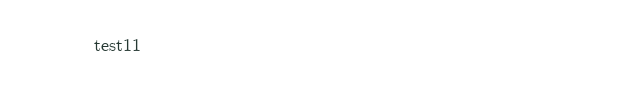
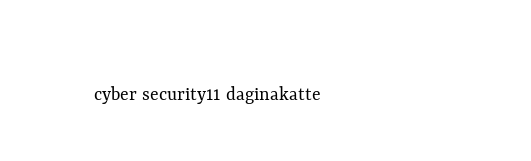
[94,39,141,51] test11 -> [94,86,321,104] cyber security11 daginakatte

